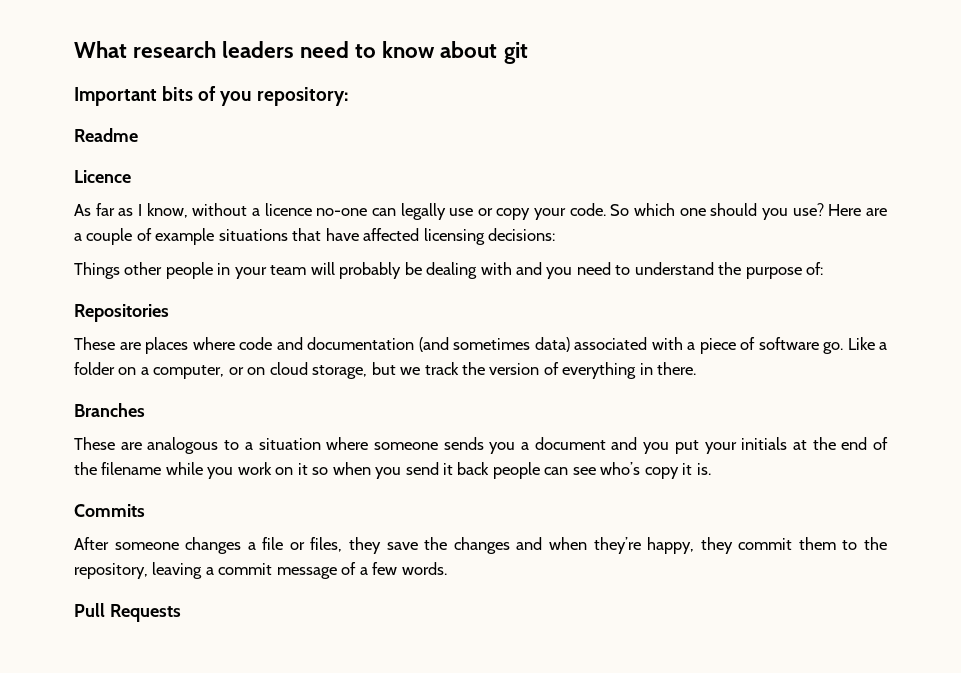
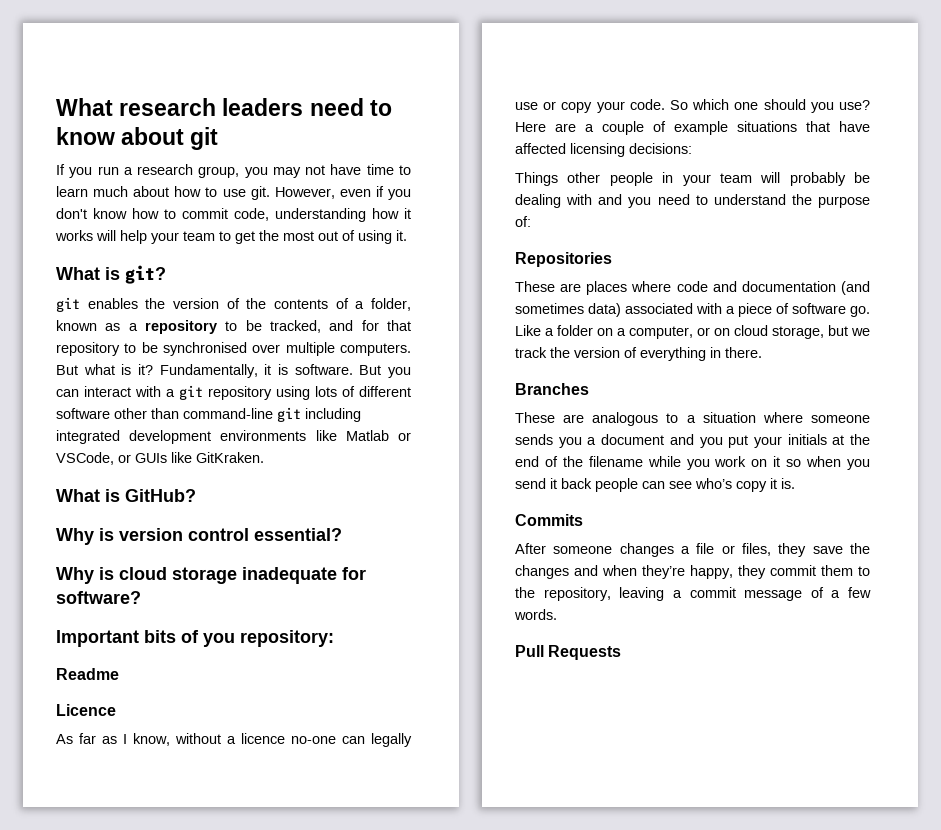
(528, 53) none -> [56,164,411,178] [56,186,411,200] [56,208,411,222] [55,230,407,244] [56,265,166,284] [56,297,412,312] [56,320,411,334] [56,342,411,356] [56,364,411,378] [56,385,411,400] [56,407,361,422] [56,430,411,444] [56,452,264,465] [56,489,196,502] [56,528,342,545] [56,567,366,584] [56,591,141,604] // If you run a research group, you may not have time to learn much about how to use git. However, even if you don't know how to commit code, understanding how it works will help your team to get the most out of using it. // What is git? // git enables the version of the contents of a folder, known as a repository to be tracked, and for that repository to be synchronised over multiple computers. But what is it? Fundamentally, it is software. But you can interact with a git repository using lots of different software other than command-line git including integrated development environments like Matlab or VSCode, or GUIs like GitKraken. // What is GitHub? // Why is version control essential? // Why is cloud storage inadequate for software?

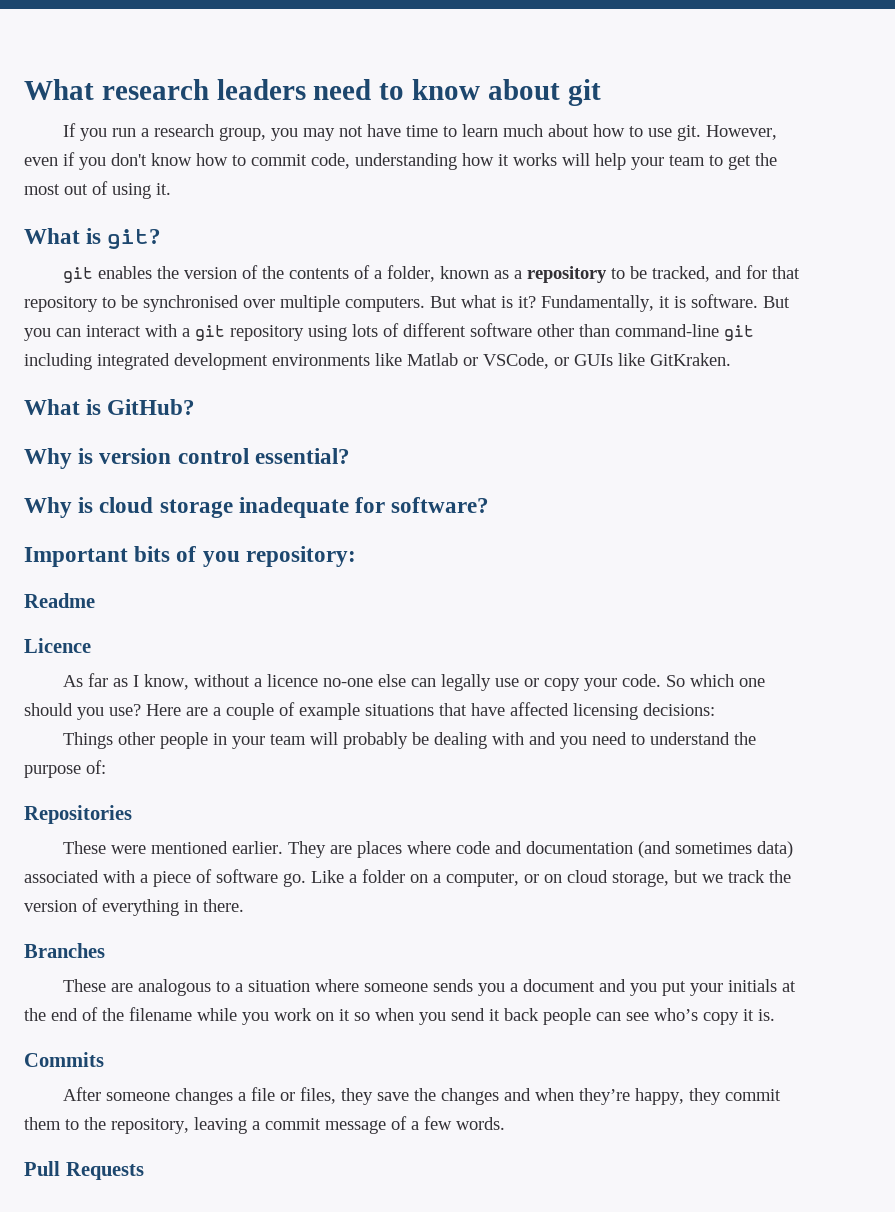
(336, 740) none -> [378,674,407,687] else
(555, 286) none -> [111,841,327,858] were mentioned earlier. They

